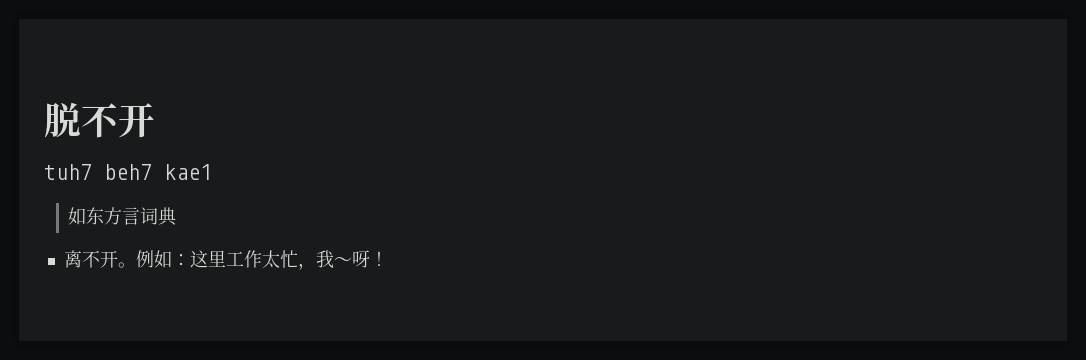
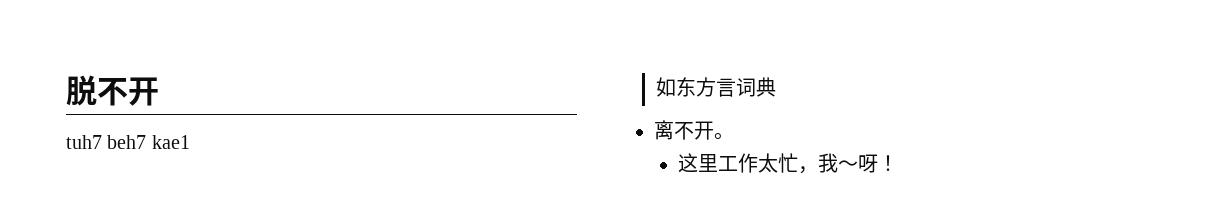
[135,250,190,268] 例如： -> (734, 136) //

